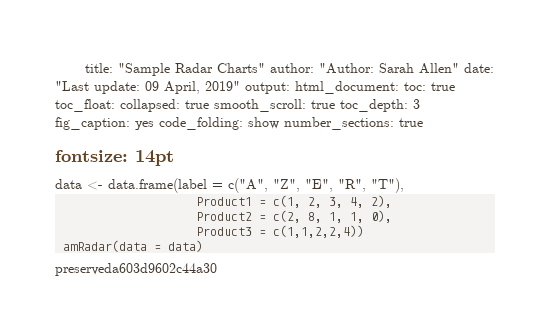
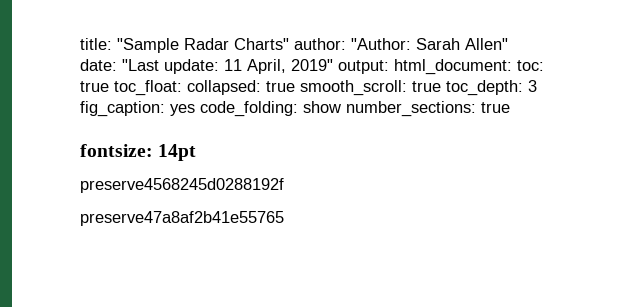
[145,81,159,91] 09 -> [224,59,242,71] 11
[55,178,404,193] [196,195,393,208] [196,210,393,223] [196,225,365,238] [63,240,204,252] [55,263,217,276] data <- data.frame(label = c("A", "Z", "E", "R", "T"), // Product1 = c(1, 2, 3, 4, 2), // Product2 = c(2, 8, 1, 1, 0), // Product3 = c(1,1,2,2,4)) // amRadar(data = data) // preserveda603d9602c44a30 -> [80,178,284,193] [80,211,284,226] preserve4568245d0288192f // preserve47a8af2b41e55765

